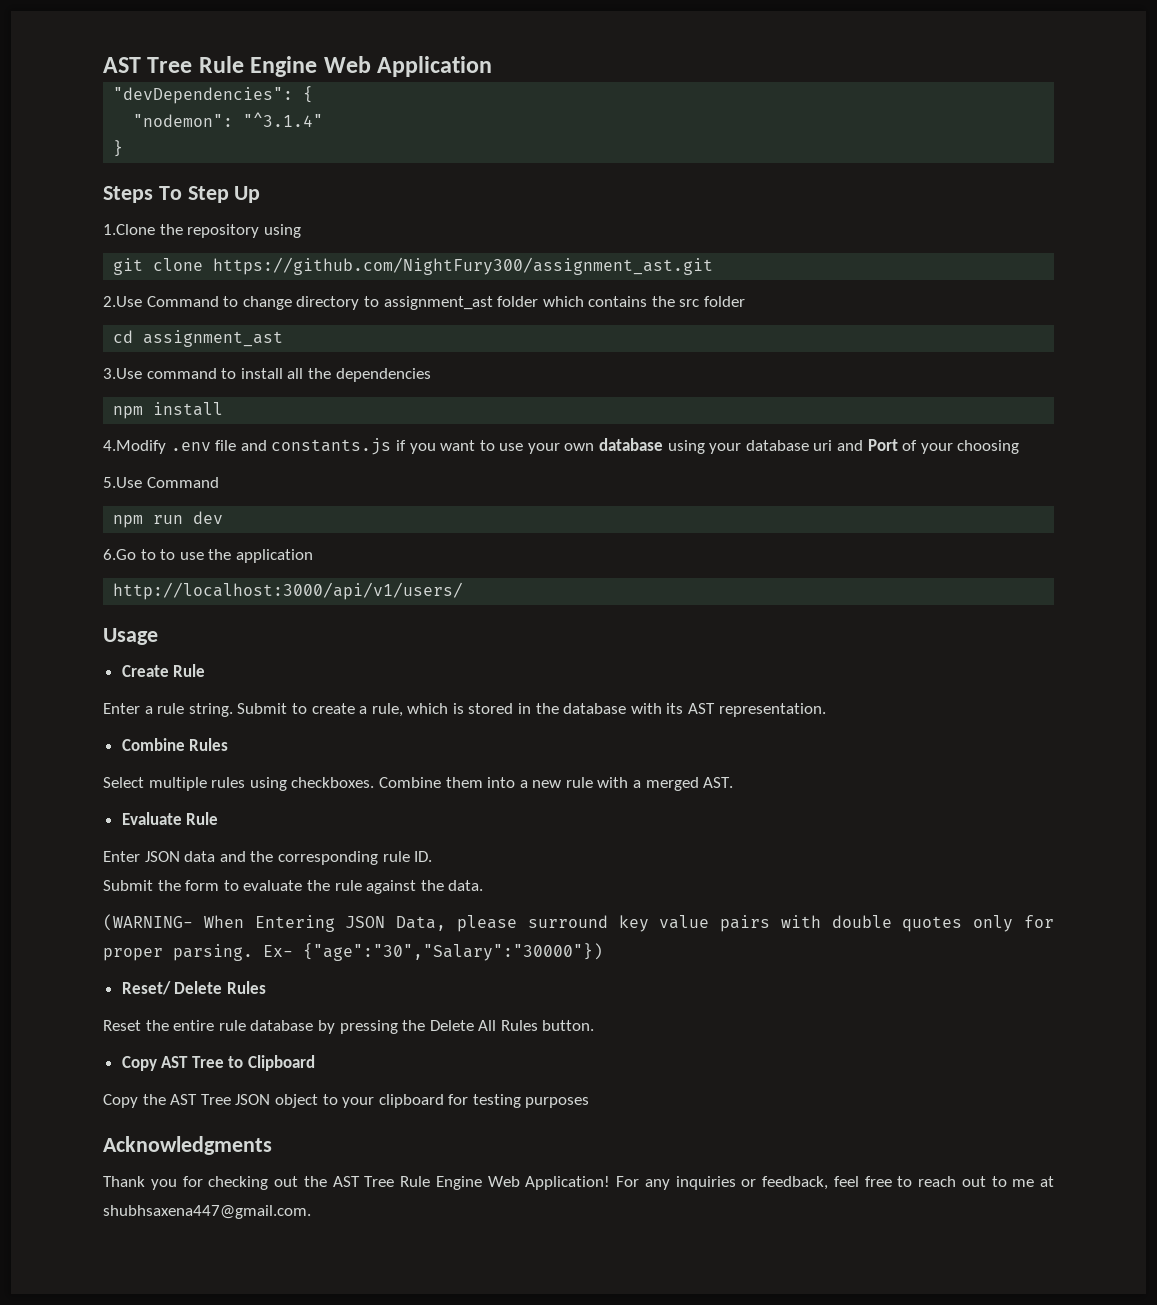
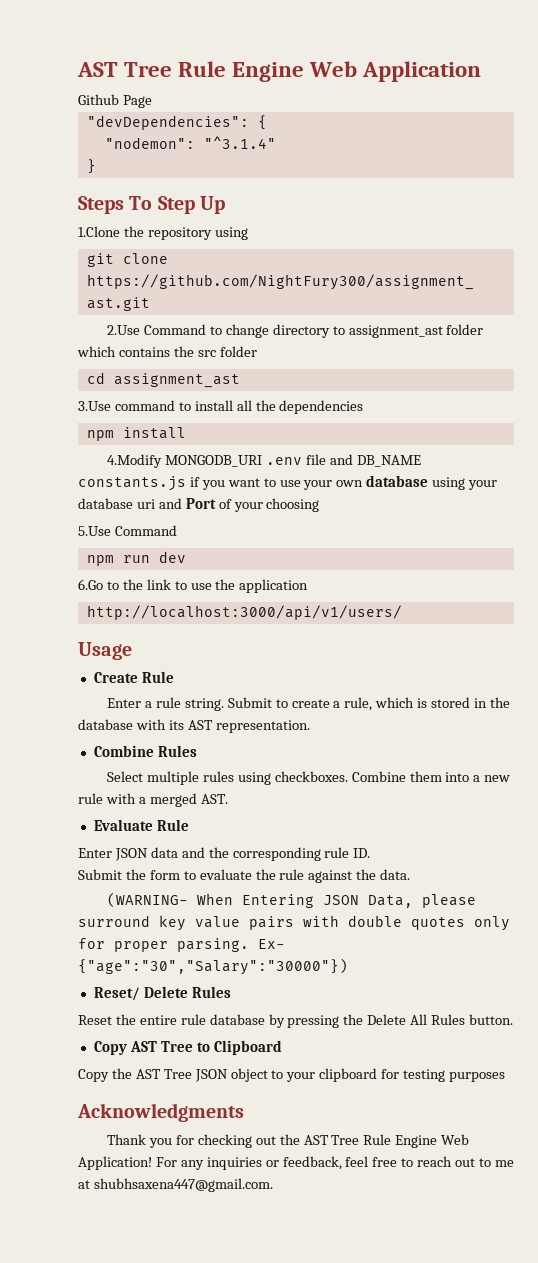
(493, 66) none -> [78,94,152,108] // Github Page
(166, 447) none -> [164,455,262,467] MONGODB_URI
(267, 445) none -> [356,455,421,467] DB_NAME
(156, 554) none -> [122,579,171,590] the link

